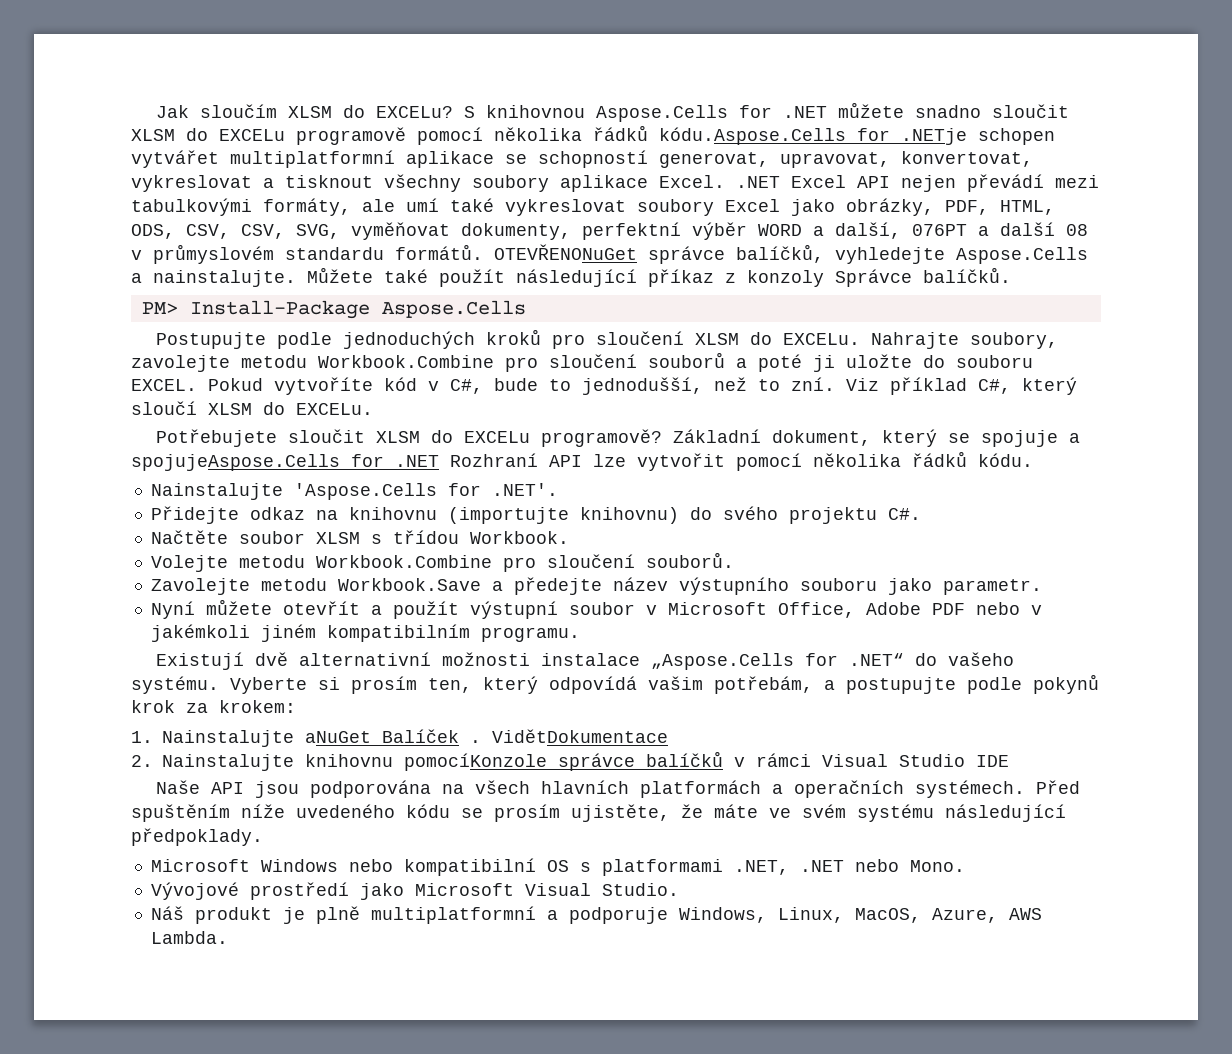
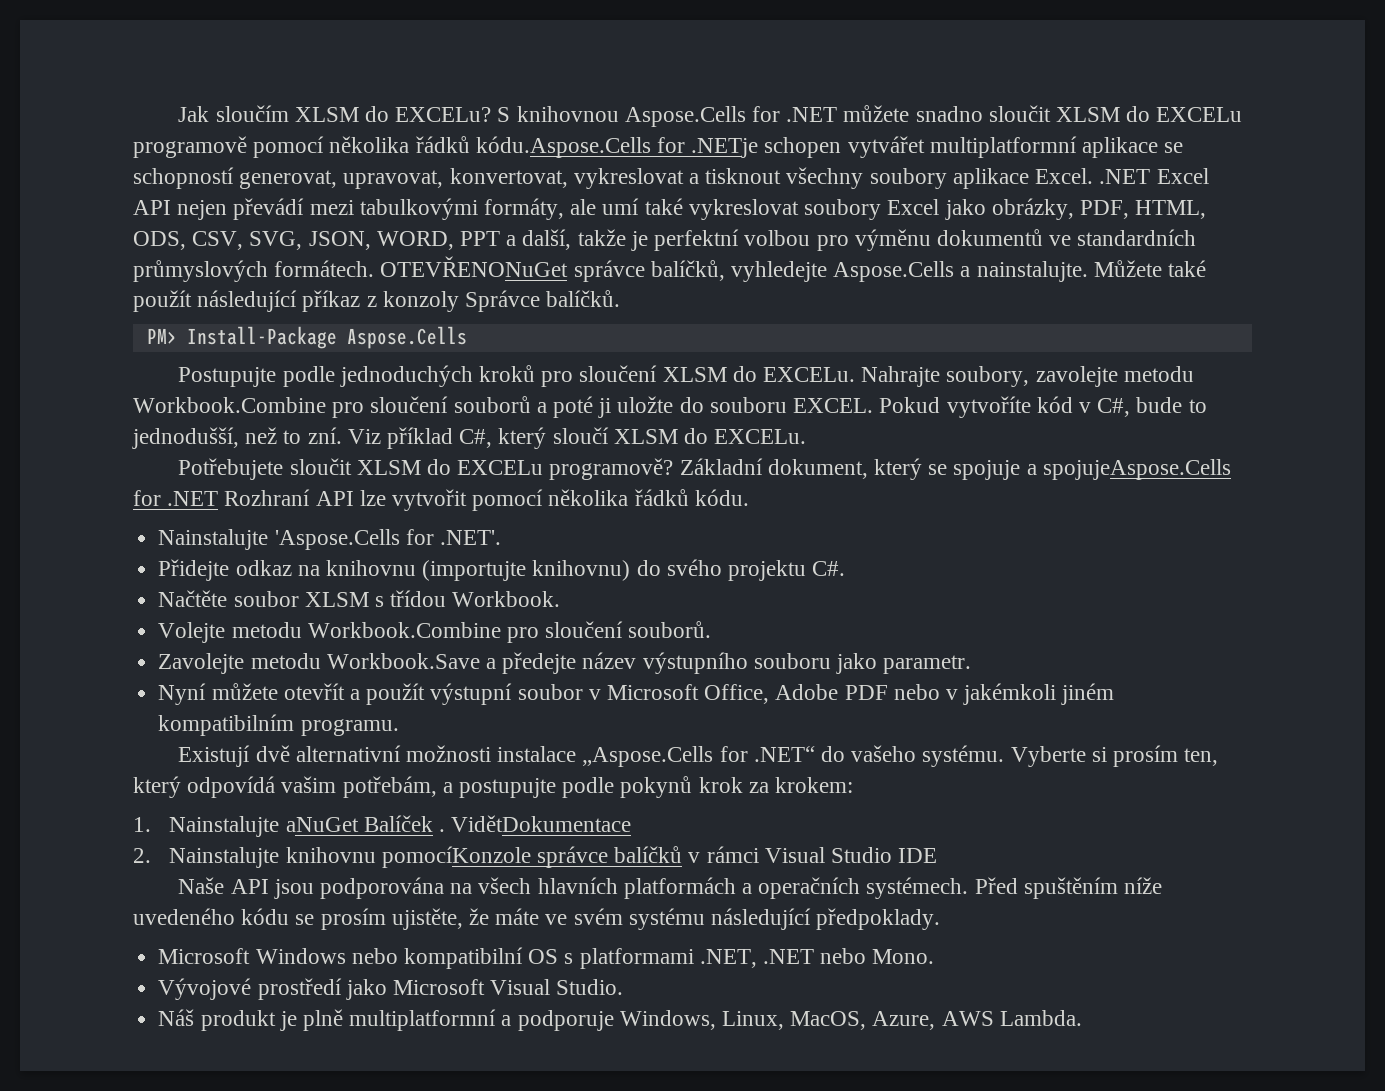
[241,222,1088,240] [131,244,483,264] CSV, SVG, vyměňovat dokumenty, perfektní výběr WORD a další, 076PT a další 08 v průmyslovém standardu formátů. -> [249,229,1197,251] [133,260,375,282] SVG, JSON, WORD, PPT a další, takže je perfektní volbou pro výměnu dokumentů ve standardních průmyslových formátech.

